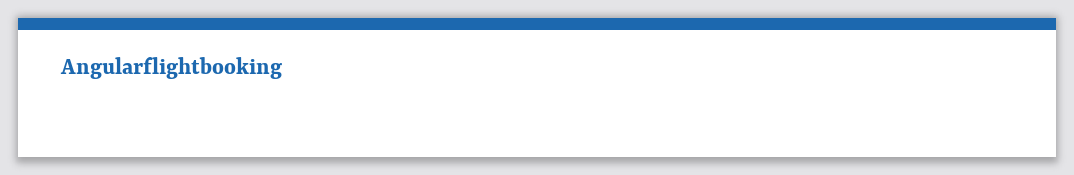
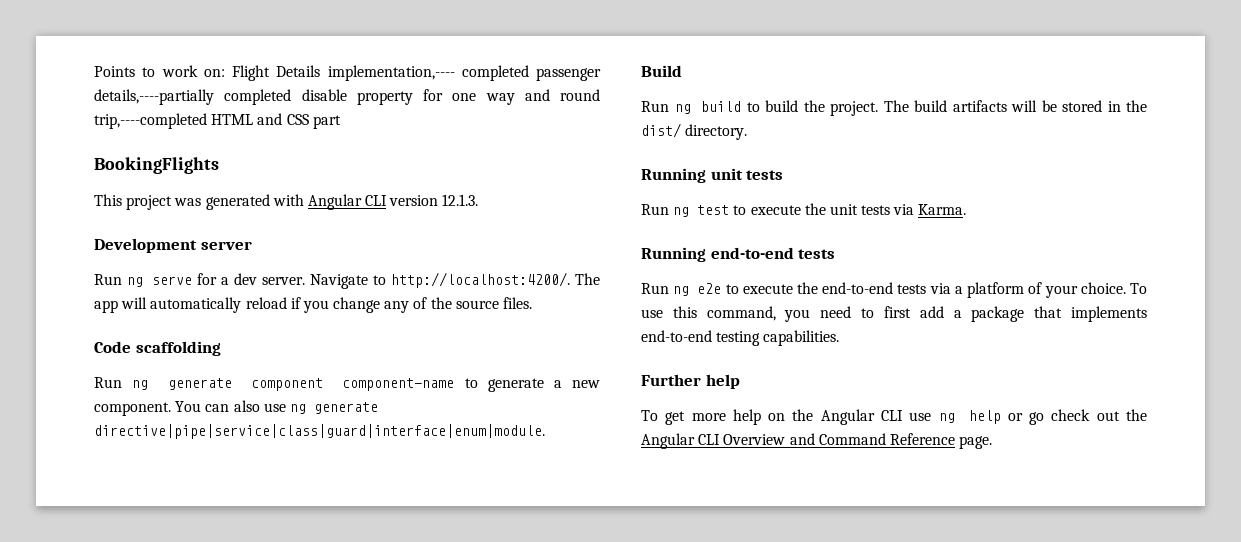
[60,57,282,79] Angularflightbooking -> [94,65,601,81] [94,89,600,105] [94,113,341,129] [94,157,219,174] [94,194,479,210] [94,238,252,253] [94,272,600,289] [94,297,533,313] [94,341,221,356] [94,377,601,392] [94,400,378,416] [94,424,545,439] [641,65,682,77] [641,100,1147,116] [641,123,748,140] [641,168,784,183] [641,203,967,217] [641,247,836,262] [641,282,1147,298] [641,306,1147,322] [641,330,840,346] [641,374,740,389] [641,409,1147,425] [641,433,993,449] Points to work on: Flight Details implementation,---- completed passenger details,----partially completed disable property for one way and round trip,----completed HTML and CSS part // BookingFlights // This project was generated with Angular CLI version 12.1.3. // Development server // Run ng serve for a dev server. Navigate to http://localhost:4200/. The app will automatically reload if you change any of the source files. // Code scaffolding // Run ng generate component component-name to generate a new component. You can also use ng generate directive|pipe|service|class|guard|interface|enum|module. // Build // Run ng build to build the project. The build artifacts will be stored in the dist/ directory. // Running unit tests // Run ng test to execute the unit tests via Karma. // Running end-to-end tests // Run ng e2e to execute the end-to-end tests via a platform of your choice. To use this command, you need to first add a package that implements end-to-end testing capabilities. // Further help // To get more help on the Angular CLI use ng help or go check out the Angular CLI Overview and Command Reference page.

